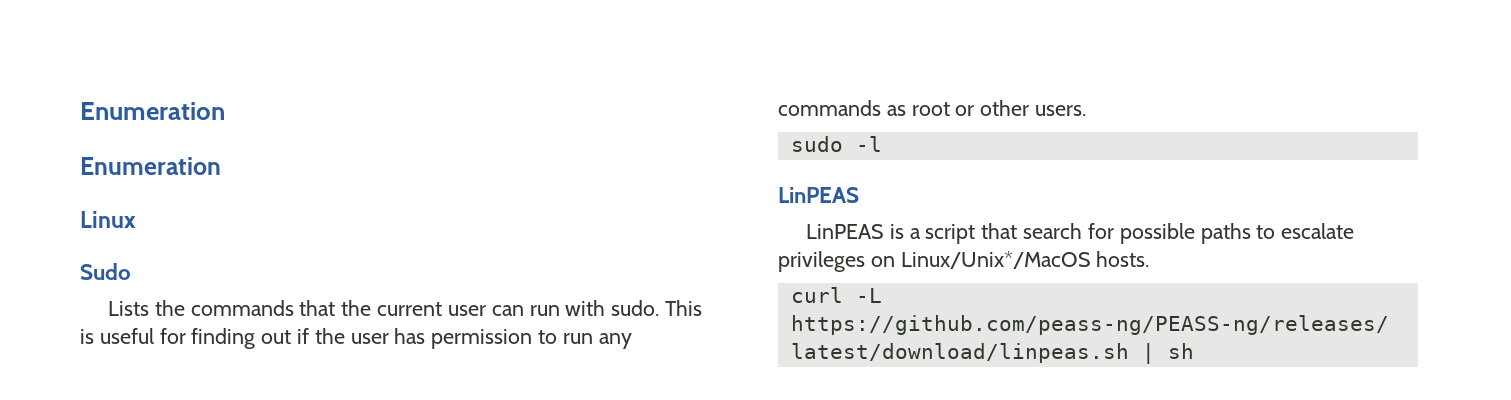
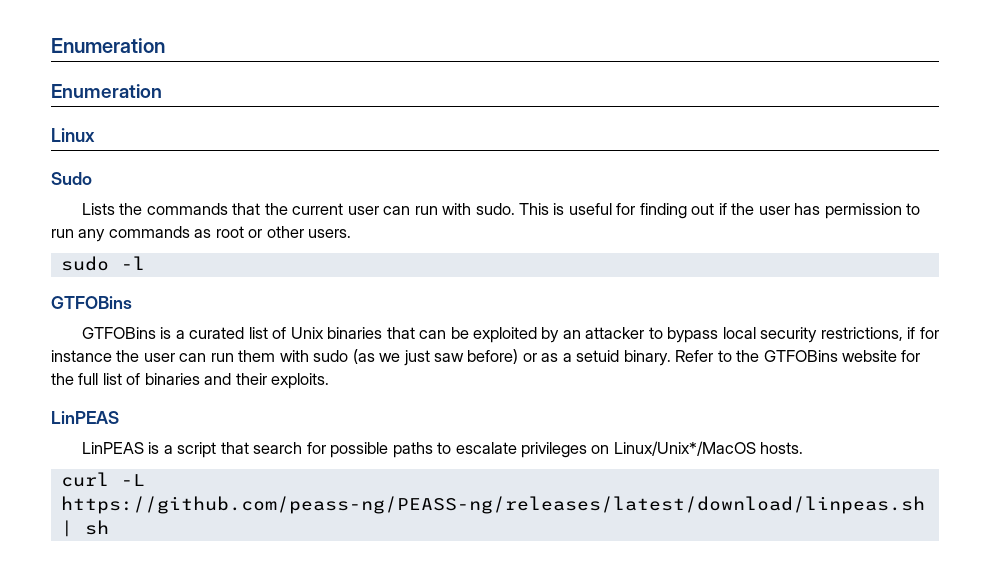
(882, 144) none -> [51,296,132,309] [81,327,939,343] [51,349,921,366] [51,373,330,389] // GTFOBins // GTFOBins is a curated list of Unix binaries that can be exploited by an attacker to bypass local security restrictions, if for instance the user can run them with sudo (as we just saw before) or as a setuid binary. Refer to the GTFOBins website for the full list of binaries and their exploits.

